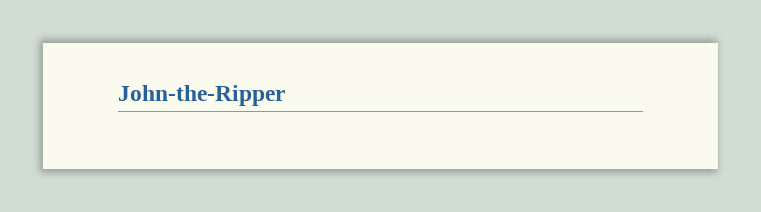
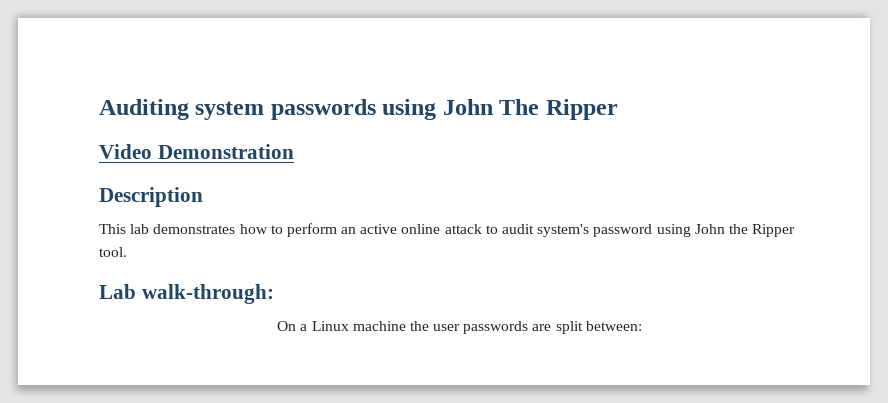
[118,85,285,106] John-the-Ripper -> [99,99,618,120] [99,144,294,159] [99,187,203,207] [99,223,796,237] [99,247,127,257] [99,284,274,304] [277,321,642,334] Auditing system passwords using John The Ripper // Video Demonstration // Description // This lab demonstrates how to perform an active online attack to audit system's password using John the Ripper tool. // Lab walk-through: // On a Linux machine the user passwords are split between:

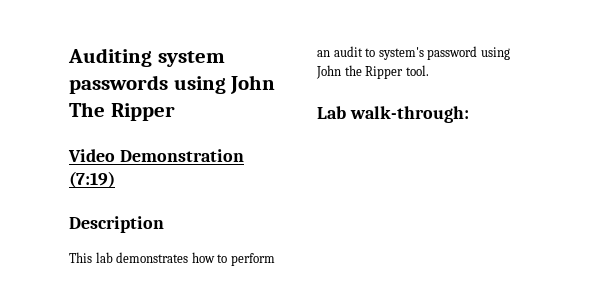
(294, 151) none -> [69,171,115,188] (7:19)
[360,224,535,234] active online attack to audit -> [333,46,376,57] audit to
[277,321,642,334] // On a Linux machine the user passwords are split between: -> (469, 114) none

